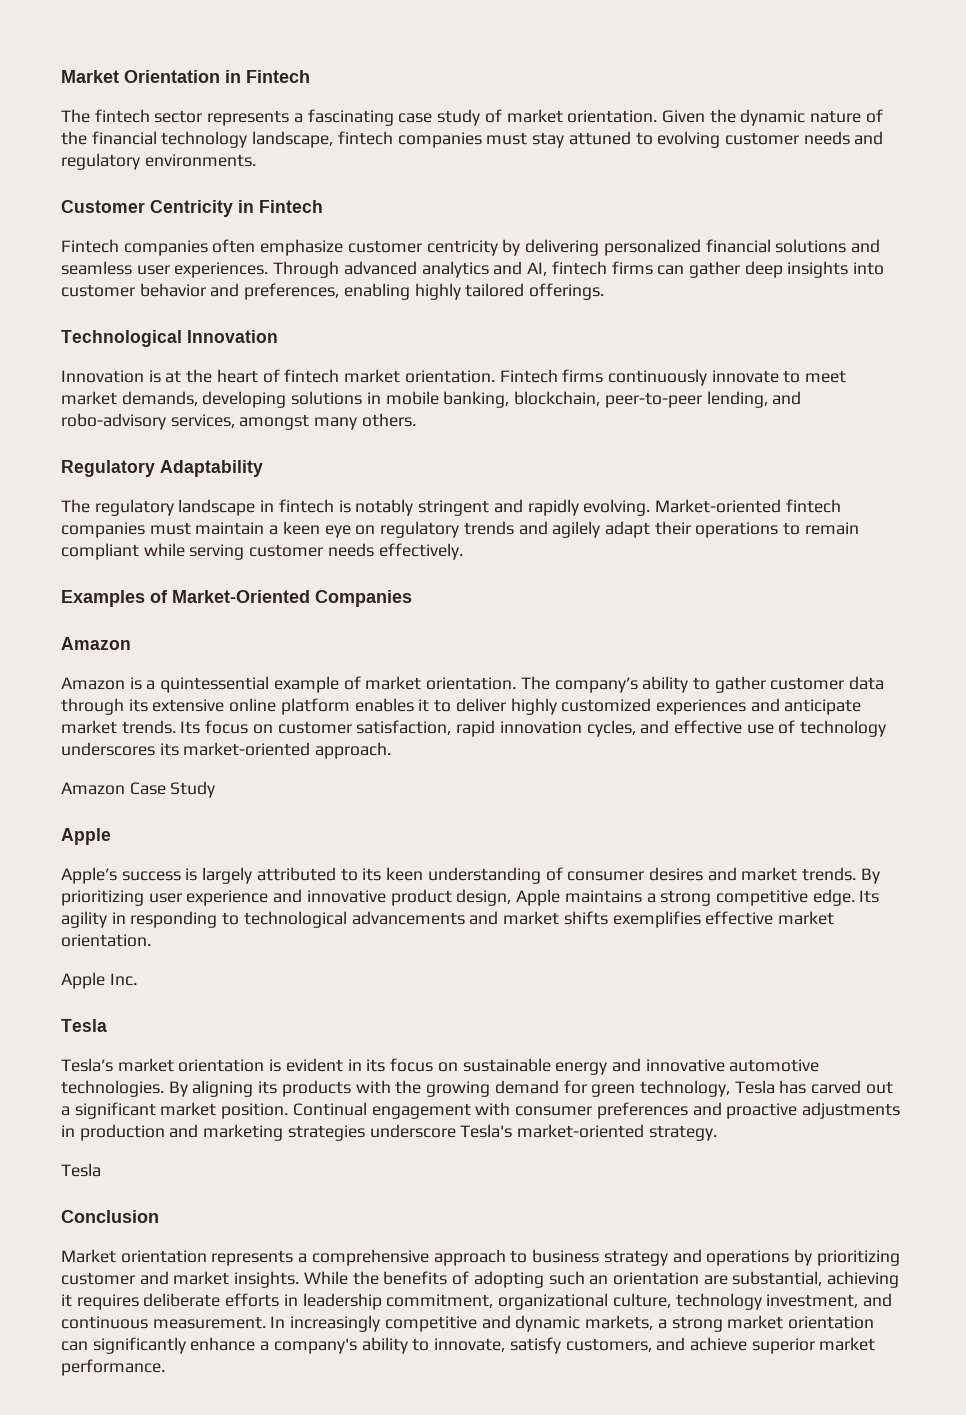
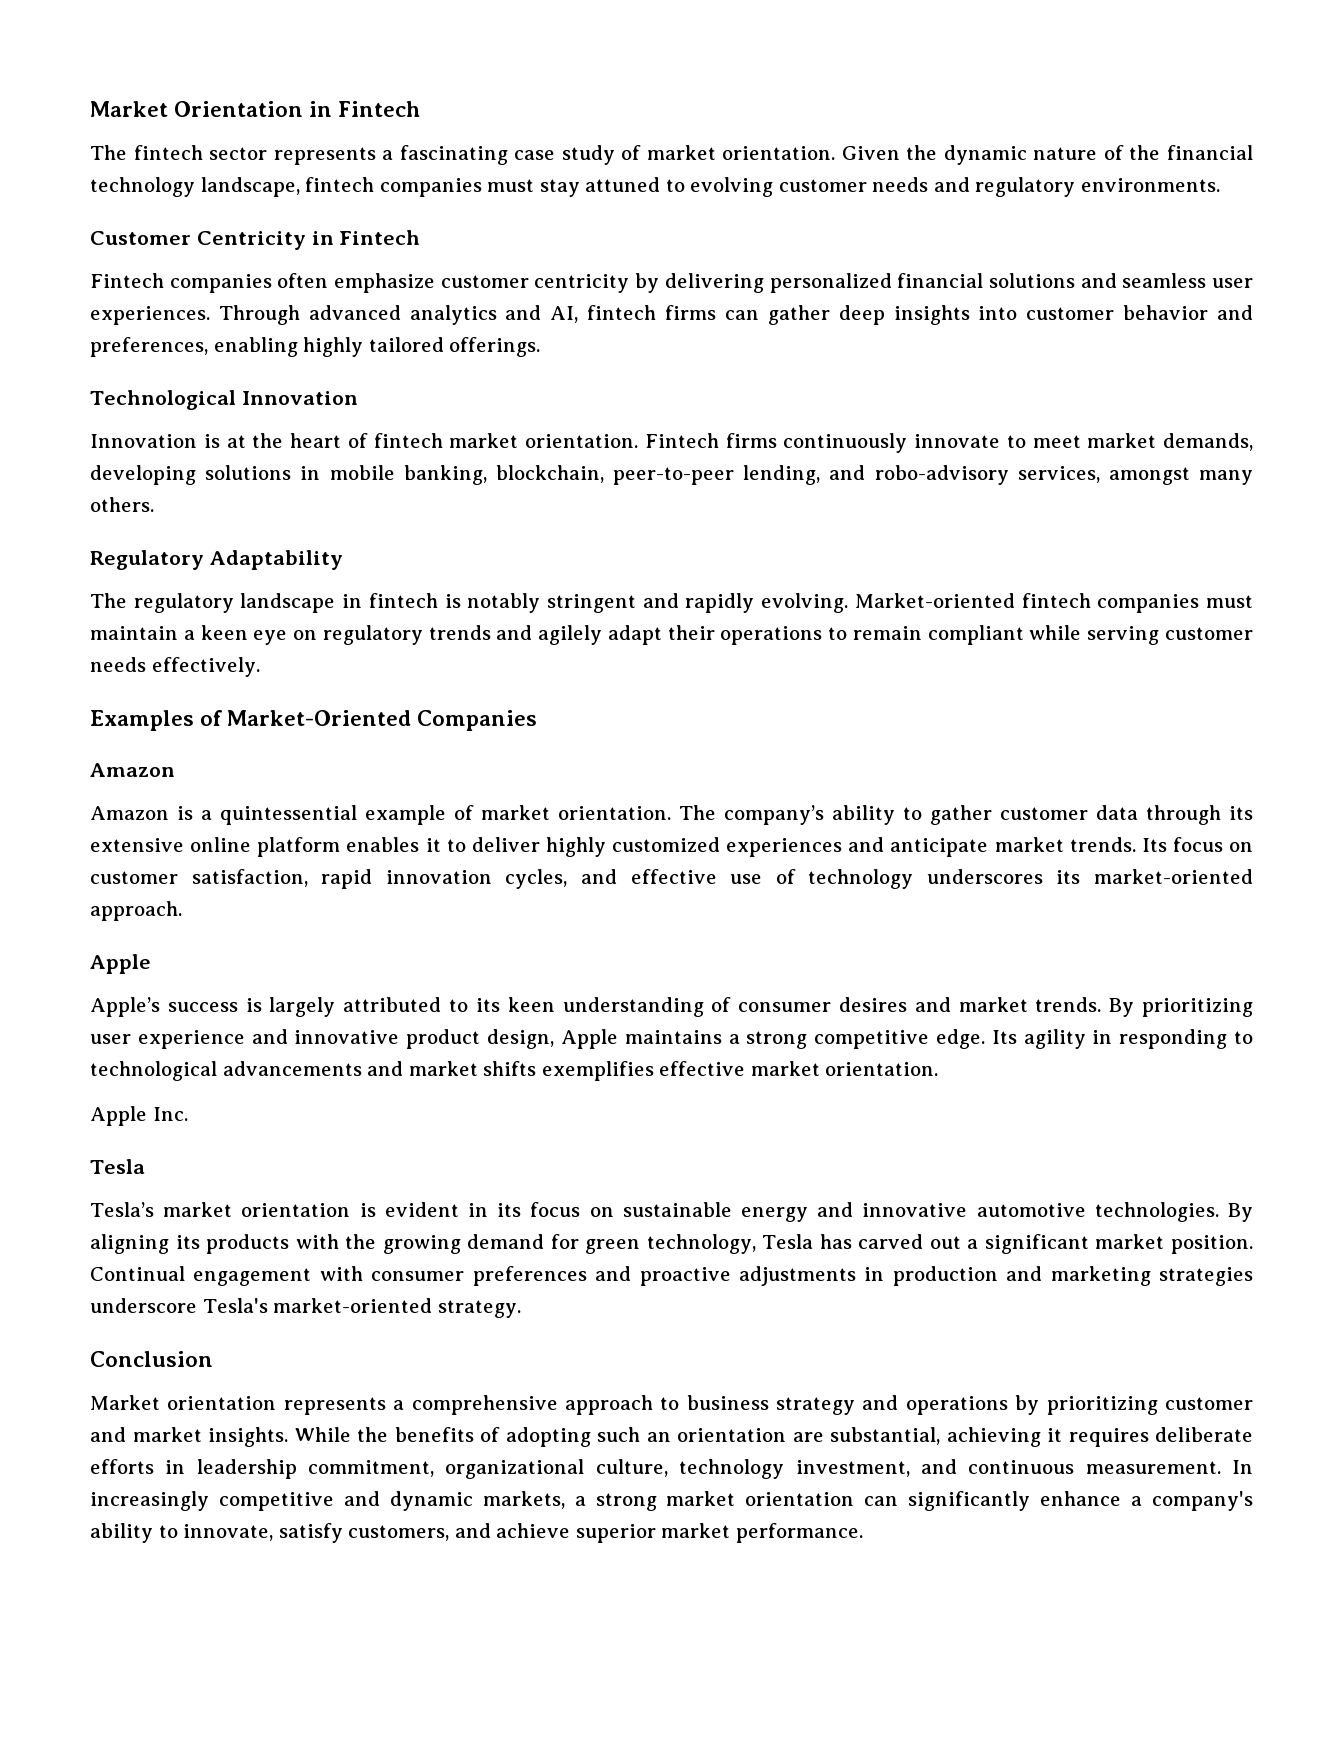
[61,781,216,798] // Amazon Case Study -> (182, 911) none
[61,1163,101,1177] // Tesla -> (521, 1309) none

